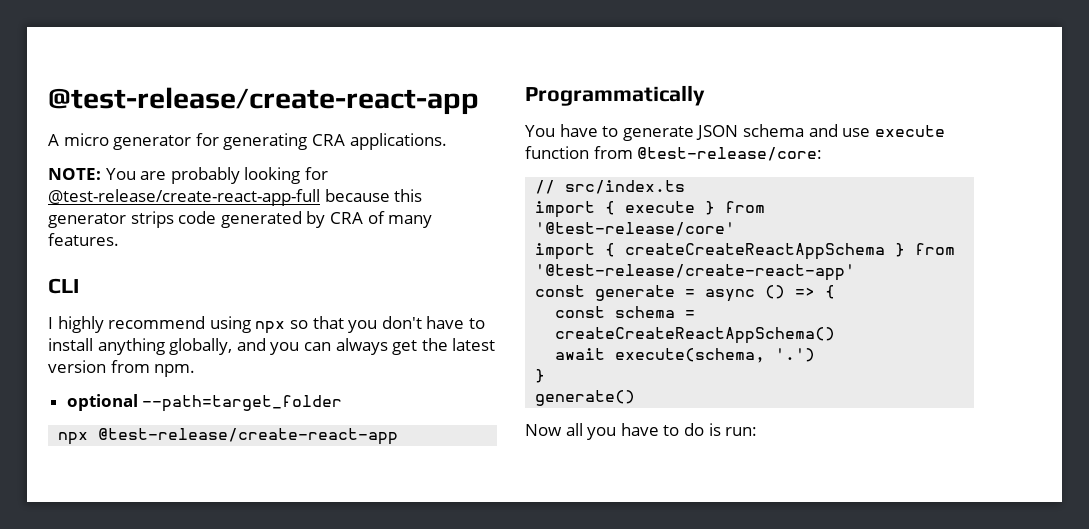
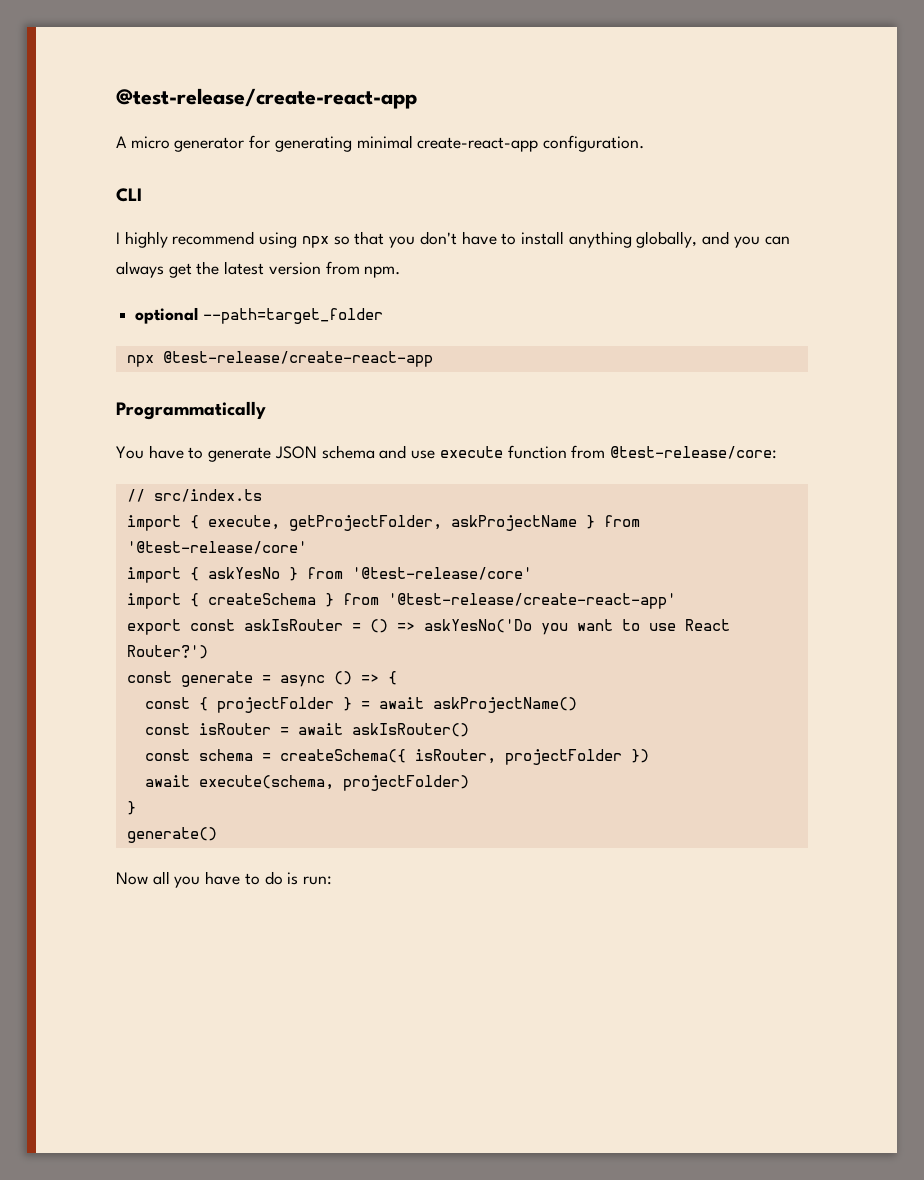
[311,133,447,150] [48,167,328,184] [48,189,423,206] [48,211,433,228] [48,233,119,246] CRA applications. // NOTE: You are probably looking for @test-release/create-react-app-full because this generator strips code generated by CRA of many features. -> [356,135,645,152] minimal create-react-app configuration.
[625,201,766,215] [535,222,736,236] [535,243,956,260] [535,264,856,281] execute } from '@test-release/core' // import { createCreateReactAppSchema } from '@test-release/create-react-app' -> [207,515,640,531] [126,541,307,554] [126,567,532,583] [126,593,676,609] [126,619,730,635] [126,645,208,659] execute, getProjectFolder, askProjectName } from '@test-release/core' // import { askYesNo } from '@test-release/core' // import { createSchema } from '@test-release/create-react-app' // export const askIsRouter = () => askYesNo('Do you want to use React Router?')
(836, 292) none -> [144,697,577,713] [144,723,469,737] // const { projectFolder } = await askProjectName() // const isRouter = await askIsRouter()
[555,327,836,344] createCreateReactAppSchema() -> [279,749,649,765] createSchema({ isRouter, projectFolder })
[775,348,816,362] '.') -> [342,775,469,791] projectFolder)

